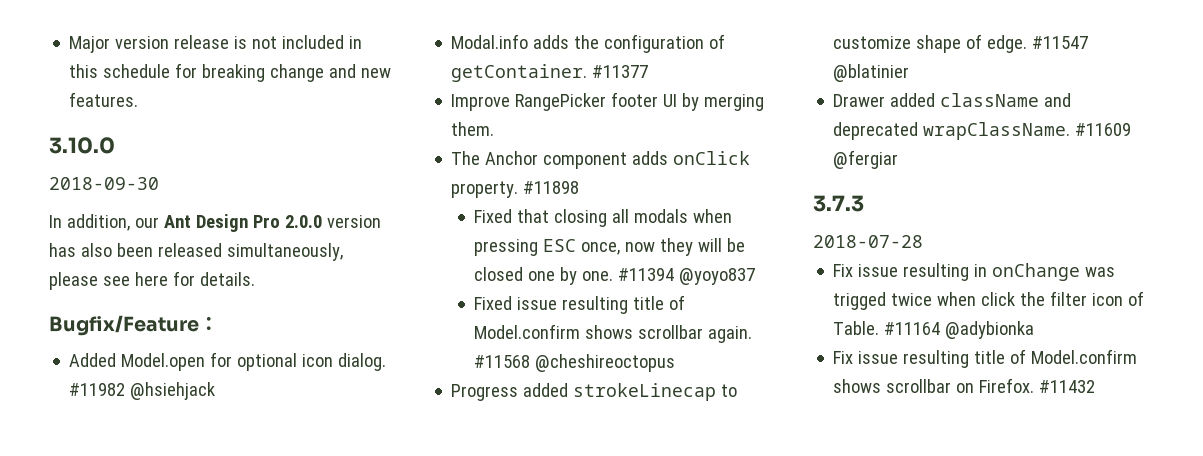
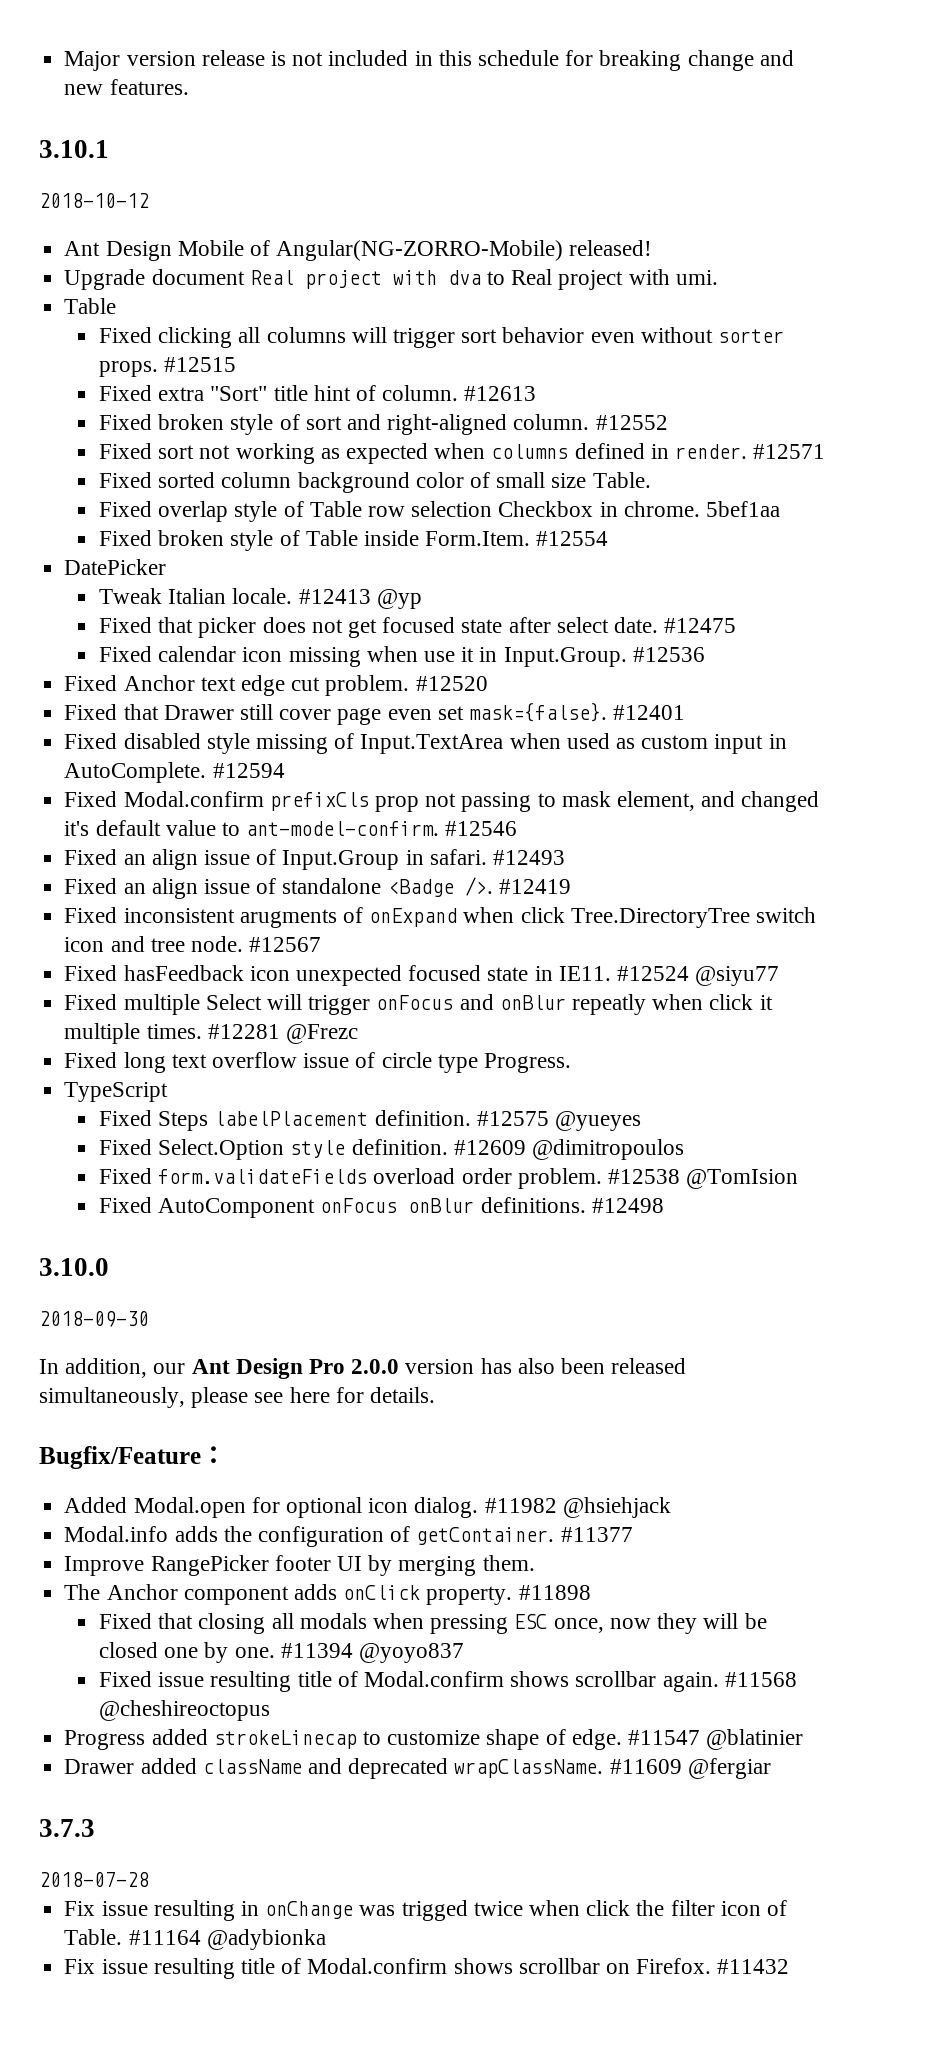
(139, 99) none -> [39,140,109,158] [39,193,149,208] [64,240,653,261] [64,269,718,290] [64,298,117,314] [98,327,785,348] [98,357,237,377] [98,385,537,401] [98,414,668,435] [98,443,826,464] [98,472,651,493] [98,501,781,522] [98,530,609,551] [64,559,167,575] [98,588,422,609] [98,617,737,638] [98,646,705,667] [64,675,488,696] [64,702,686,725] [64,733,787,754] [64,762,285,783] [64,791,820,812] [64,820,518,836] [64,849,565,870] [64,877,571,899] [64,907,816,928] [64,936,322,952] [64,965,780,986] [64,994,773,1015] [64,1023,358,1044] [64,1052,571,1073] [64,1082,169,1102] [98,1110,642,1131] [98,1139,685,1160] [98,1168,799,1189] [98,1197,664,1218] // 3.10.1 // 2018-10-12 // Ant Design Mobile of Angular(NG-ZORRO-Mobile) released! // Upgrade document Real project with dva to Real project with umi. // Table // Fixed clicking all columns will trigger sort behavior even without sorter props. #12515 // Fixed extra "Sort" title hint of column. #12613 // Fixed broken style of sort and right-aligned column. #12552 // Fixed sort not working as expected when columns defined in render. #12571 // Fixed sorted column background color of small size Table. // Fixed overlap style of Table row selection Checkbox in chrome. 5bef1aa // Fixed broken style of Table inside Form.Item. #12554 // DatePicker // Tweak Italian locale. #12413 @yp // Fixed that picker does not get focused state after select date. #12475 // Fixed calendar icon missing when use it in Input.Group. #12536 // Fixed Anchor text edge cut problem. #12520 // Fixed that Drawer still cover page even set mask={false}. #12401 // Fixed disabled style missing of Input.TextArea when used as custom input in AutoComplete. #12594 // Fixed Modal.confirm prefixCls prop not passing to mask element, and changed it's default value to ant-model-confirm. #12546 // Fixed an align issue of Input.Group in safari. #12493 // Fixed an align issue of standalone <Badge />. #12419 // Fixed inconsistent arugments of onExpand when click Tree.DirectoryTree switch icon and tree node. #12567 // Fixed hasFeedback icon unexpected focused state in IE11. #12524 @siyu77 // Fixed multiple Select will trigger onFocus and onBlur repeatly when click it multiple times. #12281 @Frezc // Fixed long text overflow issue of circle type Progress. // TypeScript // Fixed Steps labelPlacement definition. #12575 @yueyes // Fixed Select.Option style definition. #12609 @dimitropoulos // Fixed form.validateFields overload order problem. #12538 @TomIsion // Fixed AutoComponent onFocus onBlur definitions. #12498
[121,353,206,371] Model.open -> [133,1497,246,1518] Modal.open
[474,324,581,339] Model.confirm -> [364,1671,505,1687] Modal.confirm
[1031,349,1138,364] Model.confirm -> [307,1958,448,1974] Modal.confirm

